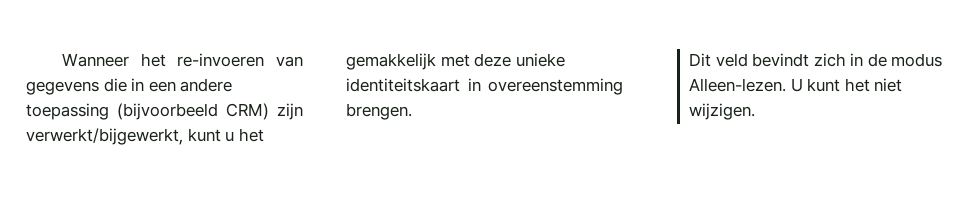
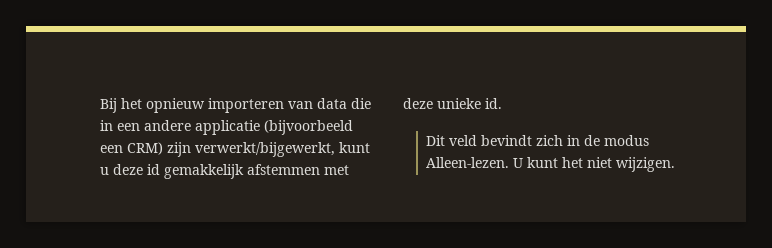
[62,53,303,67] [26,81,99,95] Wanneer het re-invoeren van gegevens -> [100,98,347,113] Bij het opnieuw importeren van data
[26,103,218,120] toepassing (bijvoorbeeld -> [195,120,353,135] [100,145,123,153] applicatie (bijvoorbeeld een
[238,128,264,142] [346,53,565,70] [346,78,623,95] [346,103,412,120] het gemakkelijk met deze unieke identiteitskaart in overeenstemming brengen. -> [113,164,349,179] [403,98,502,109] deze id gemakkelijk afstemmen met deze unieke id.

